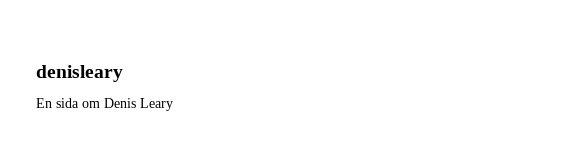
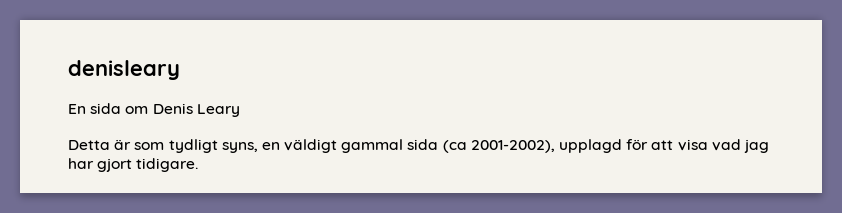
(173, 104) none -> [68,139,769,153] [68,158,199,172] // Detta är som tydligt syns, en väldigt gammal sida (ca 2001-2002), upplagd för att visa vad jag har gjort tidigare.

